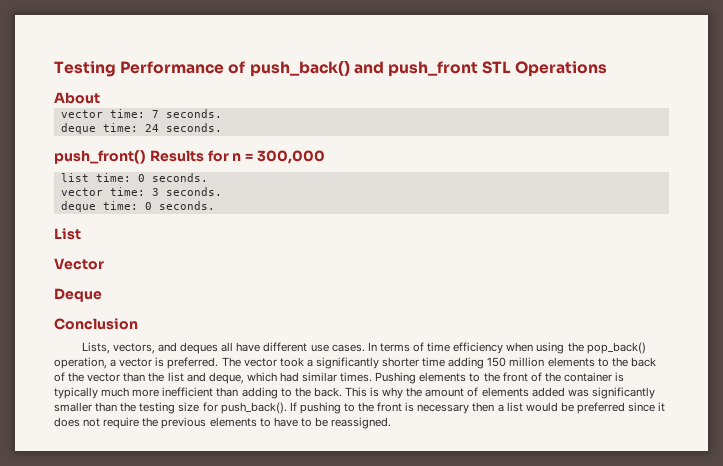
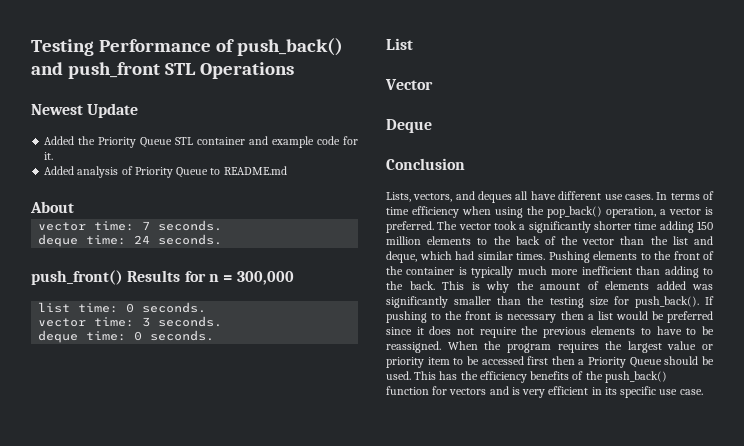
(608, 69) none -> [31,103,139,118] [44,136,358,148] [44,152,54,160] [44,166,287,178] // Newest Update // Added the Priority Queue STL container and example code for it. // Added analysis of Priority Queue to README.md
(392, 423) none -> [447,341,713,353] [386,356,714,368] [386,371,667,383] [386,386,703,398] When the program requires the largest value or priority item to be accessed first then a Priority Queue should be used. This has the efficiency benefits of the push_back() function for vectors and is very efficient in its specific use case.

